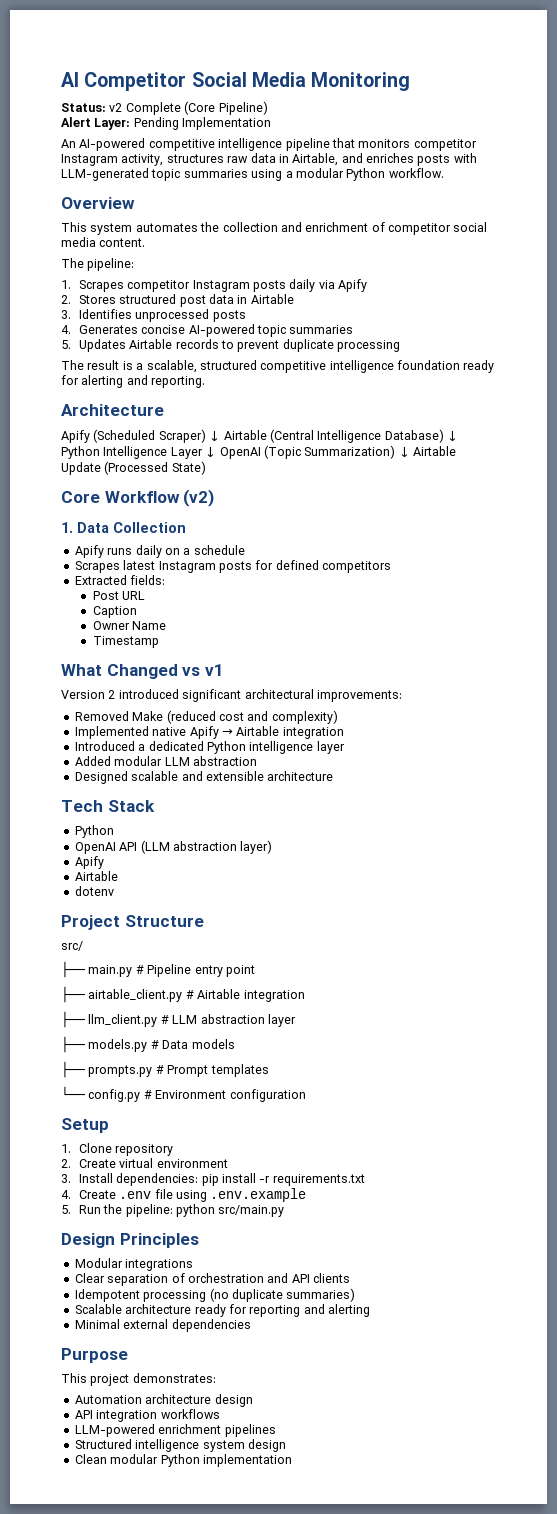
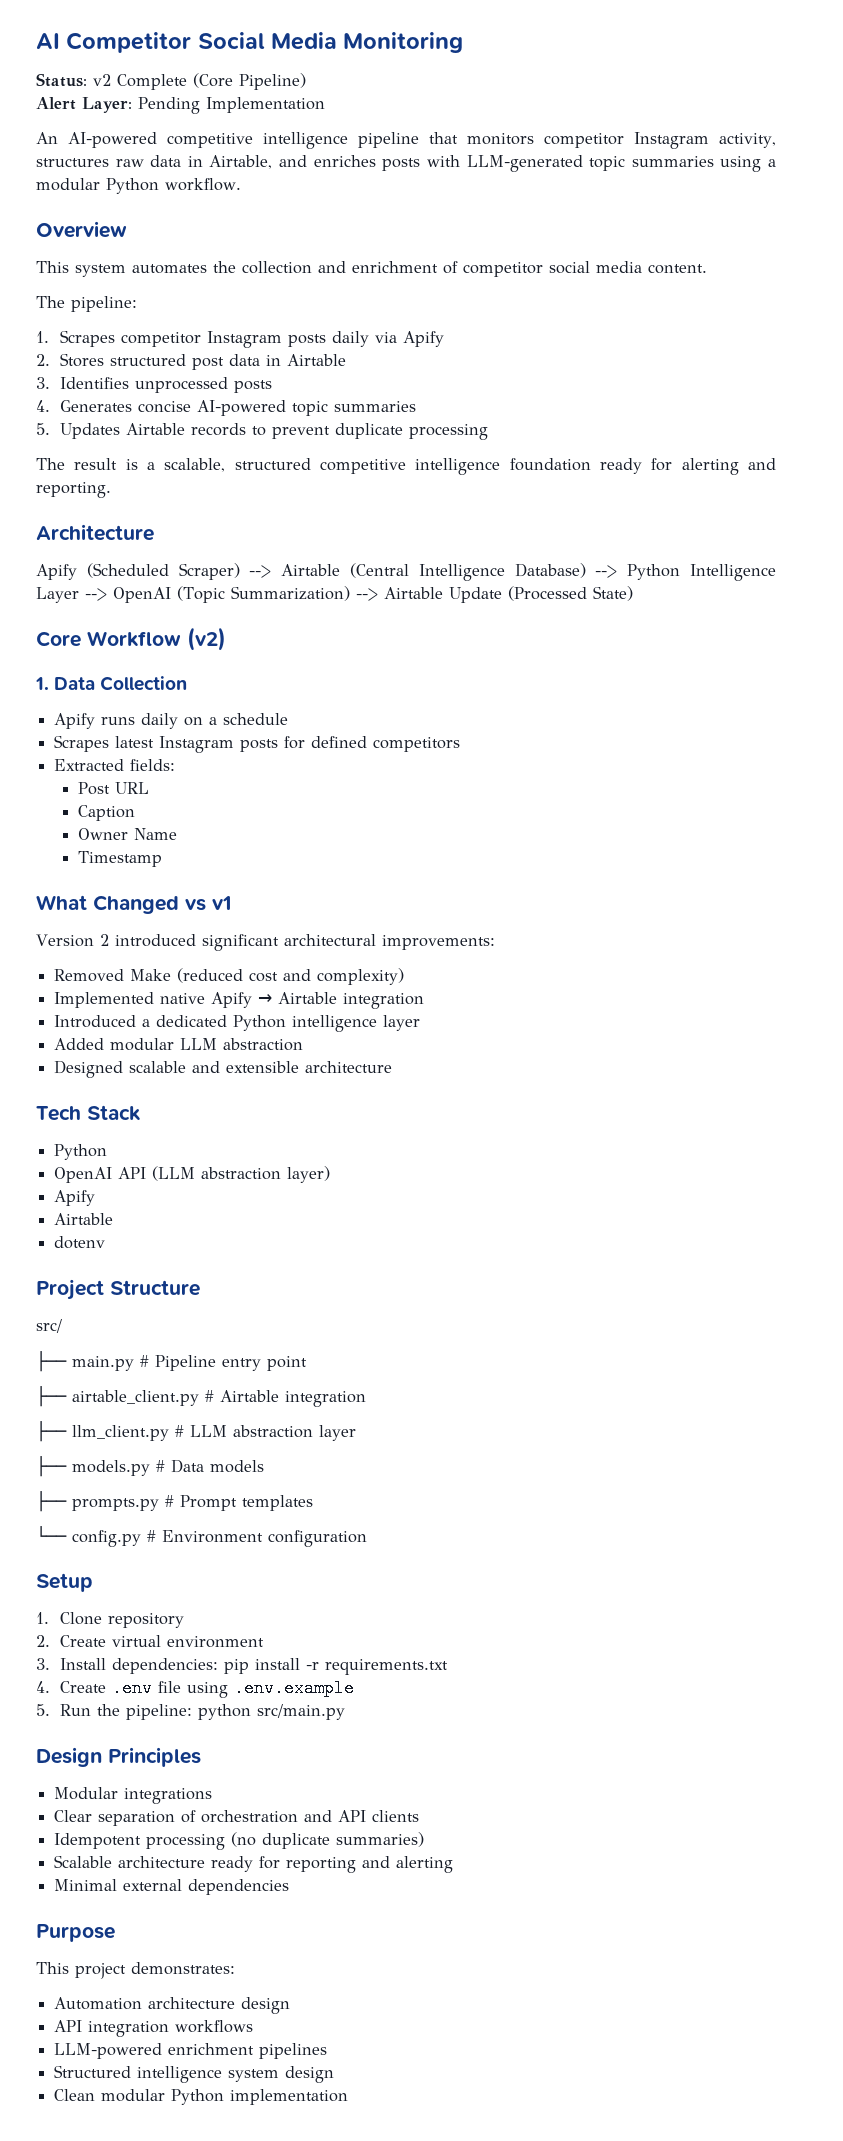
[209,431,221,441] ↓ -> [249,565,272,578] -->
[447,431,458,441] ↓ -> [595,565,618,578] -->
[205,447,217,457] ↓ -> [85,588,107,601] -->
[398,447,410,457] ↓ -> [355,588,378,601] -->

